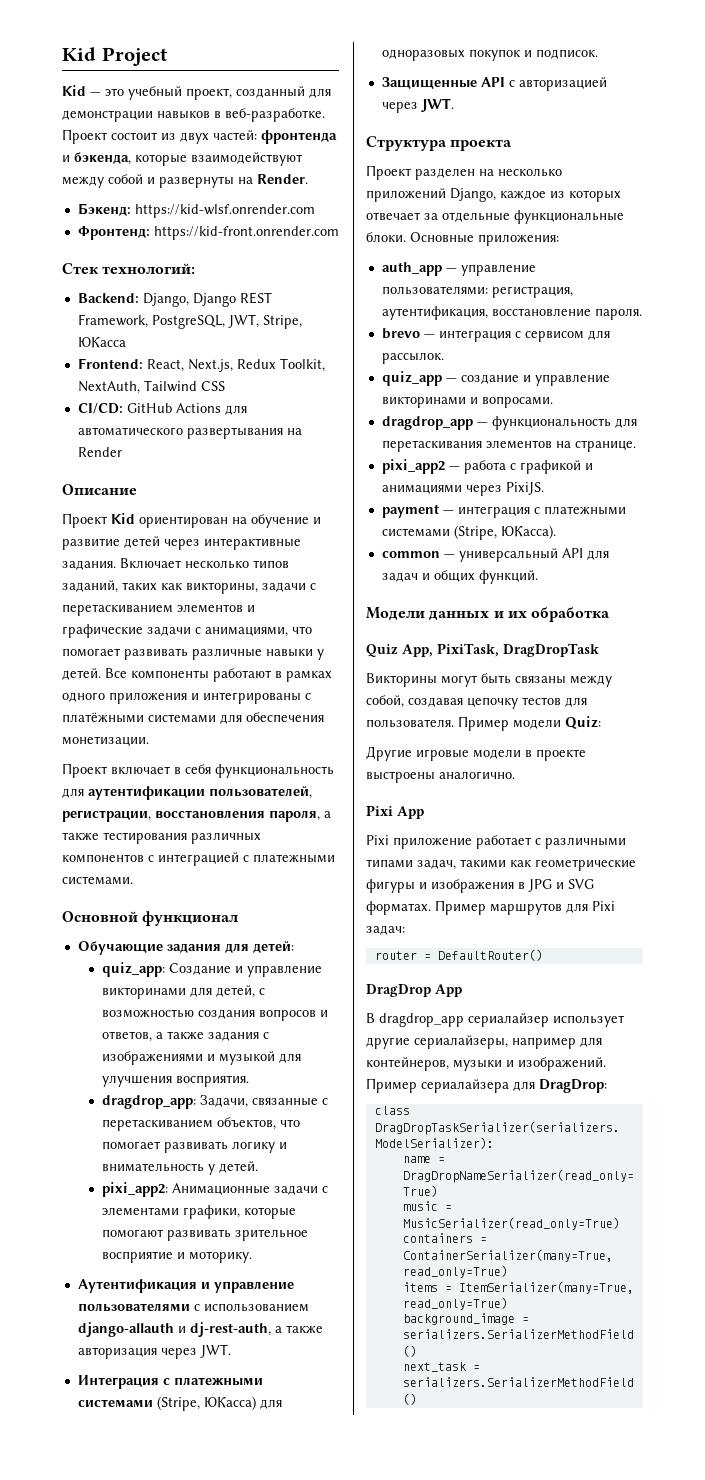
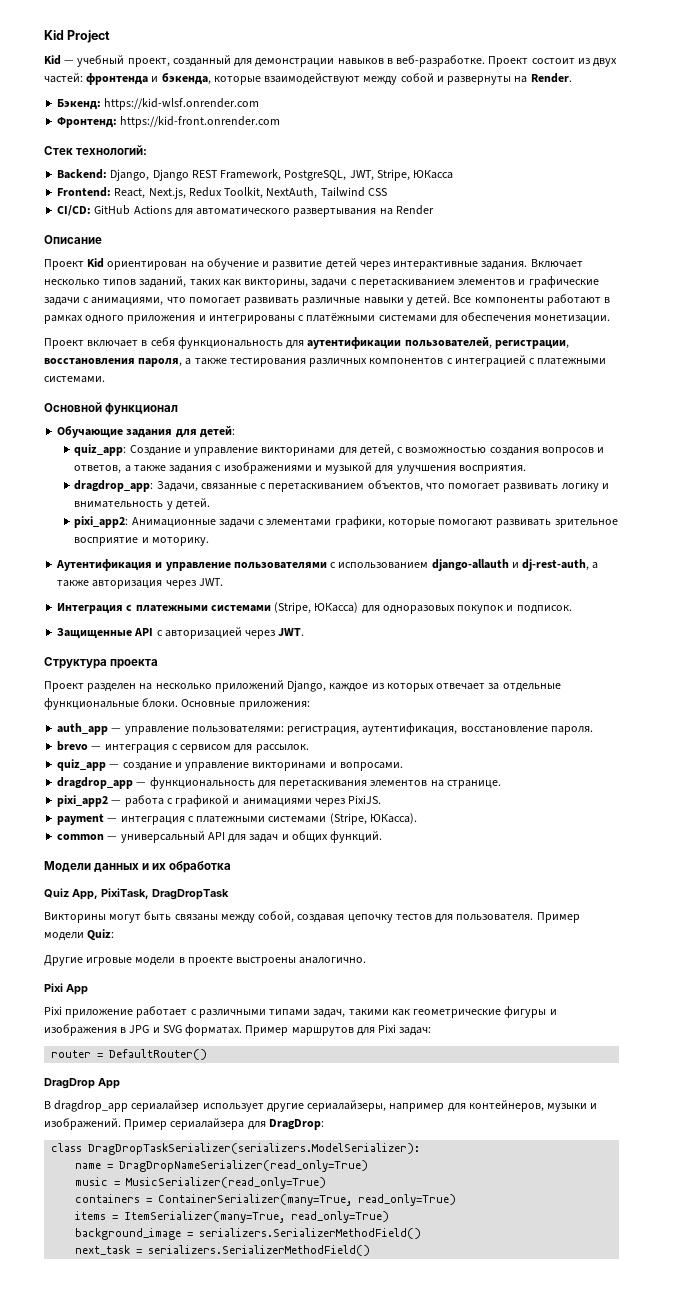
[105,88,124,96] это -> (75, 62) none

